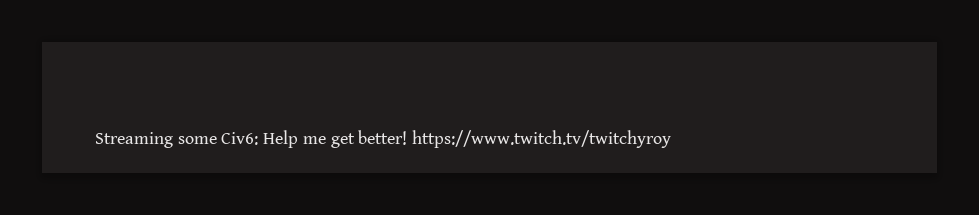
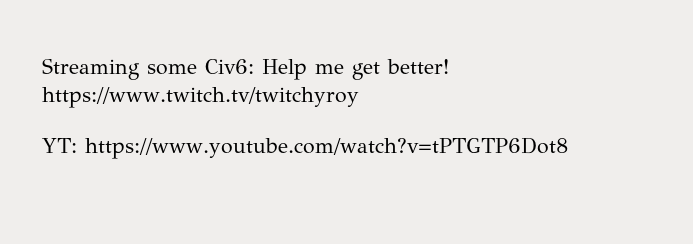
(672, 139) none -> [42,137,568,159] // YT: https://www.youtube.com/watch?v=tPTGTP6Dot8

